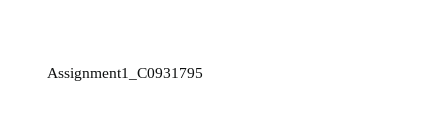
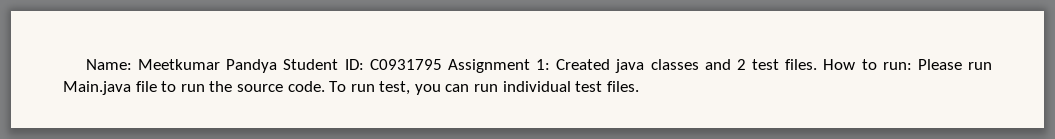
[47,68,203,81] Assignment1_C0931795 -> [85,59,992,73] [63,81,639,95] Name: Meetkumar Pandya Student ID: C0931795 Assignment 1: Created java classes and 2 test files. How to run: Please run Main.java file to run the source code. To run test, you can run individual test files.

